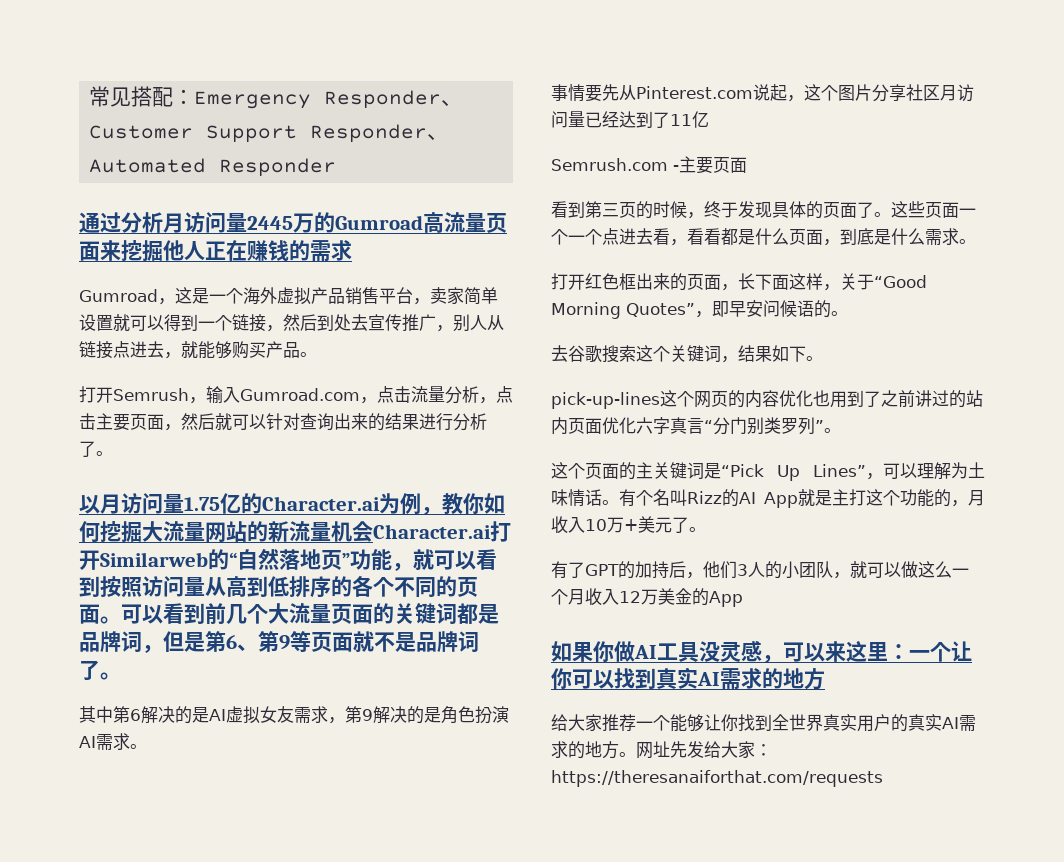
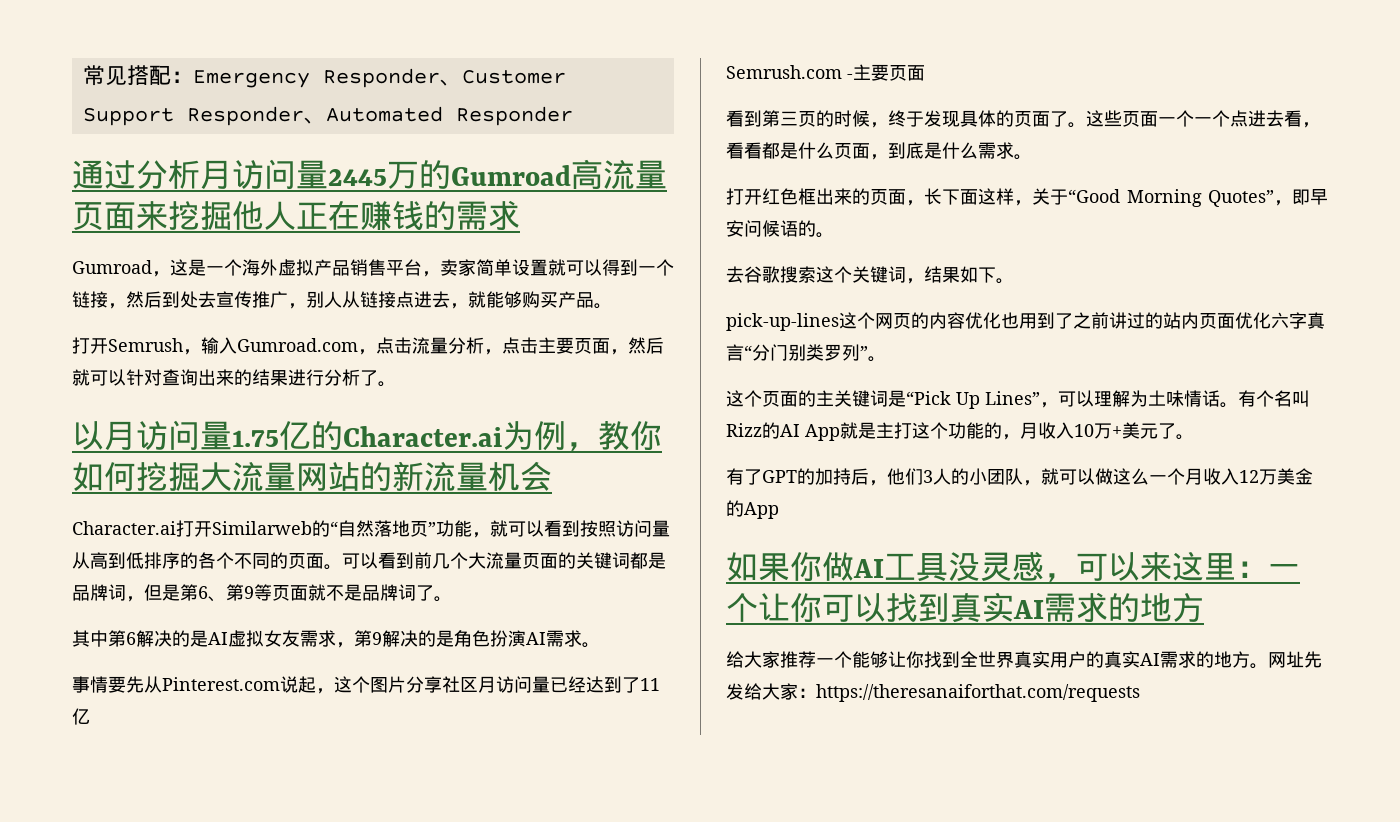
(373, 531) none -> (552, 476) //

